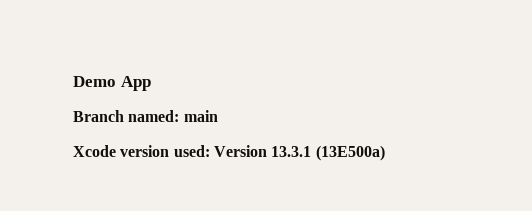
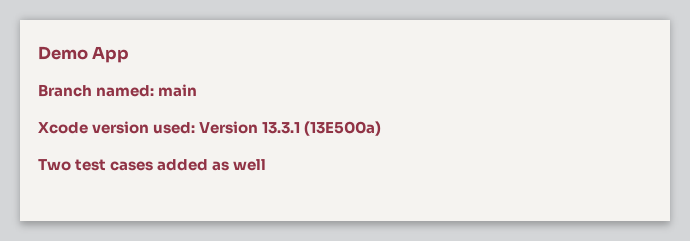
(385, 153) none -> [38,159,267,171] // Two test cases added as well

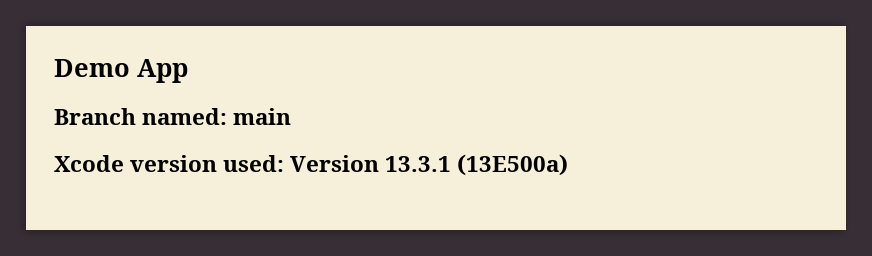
[38,159,267,171] // Two test cases added as well -> (569, 165) none

